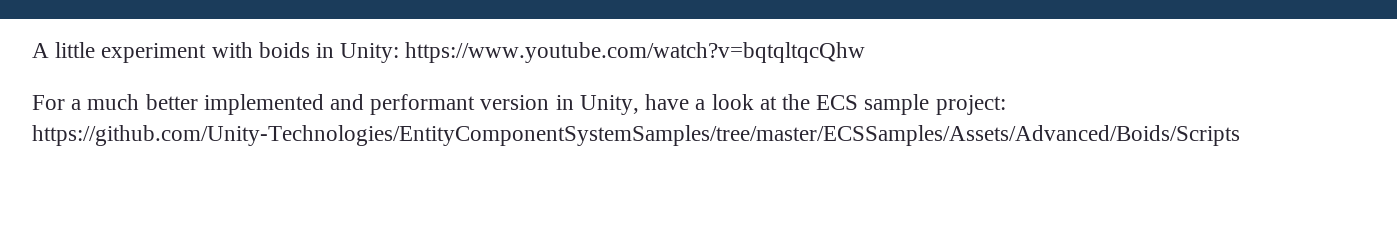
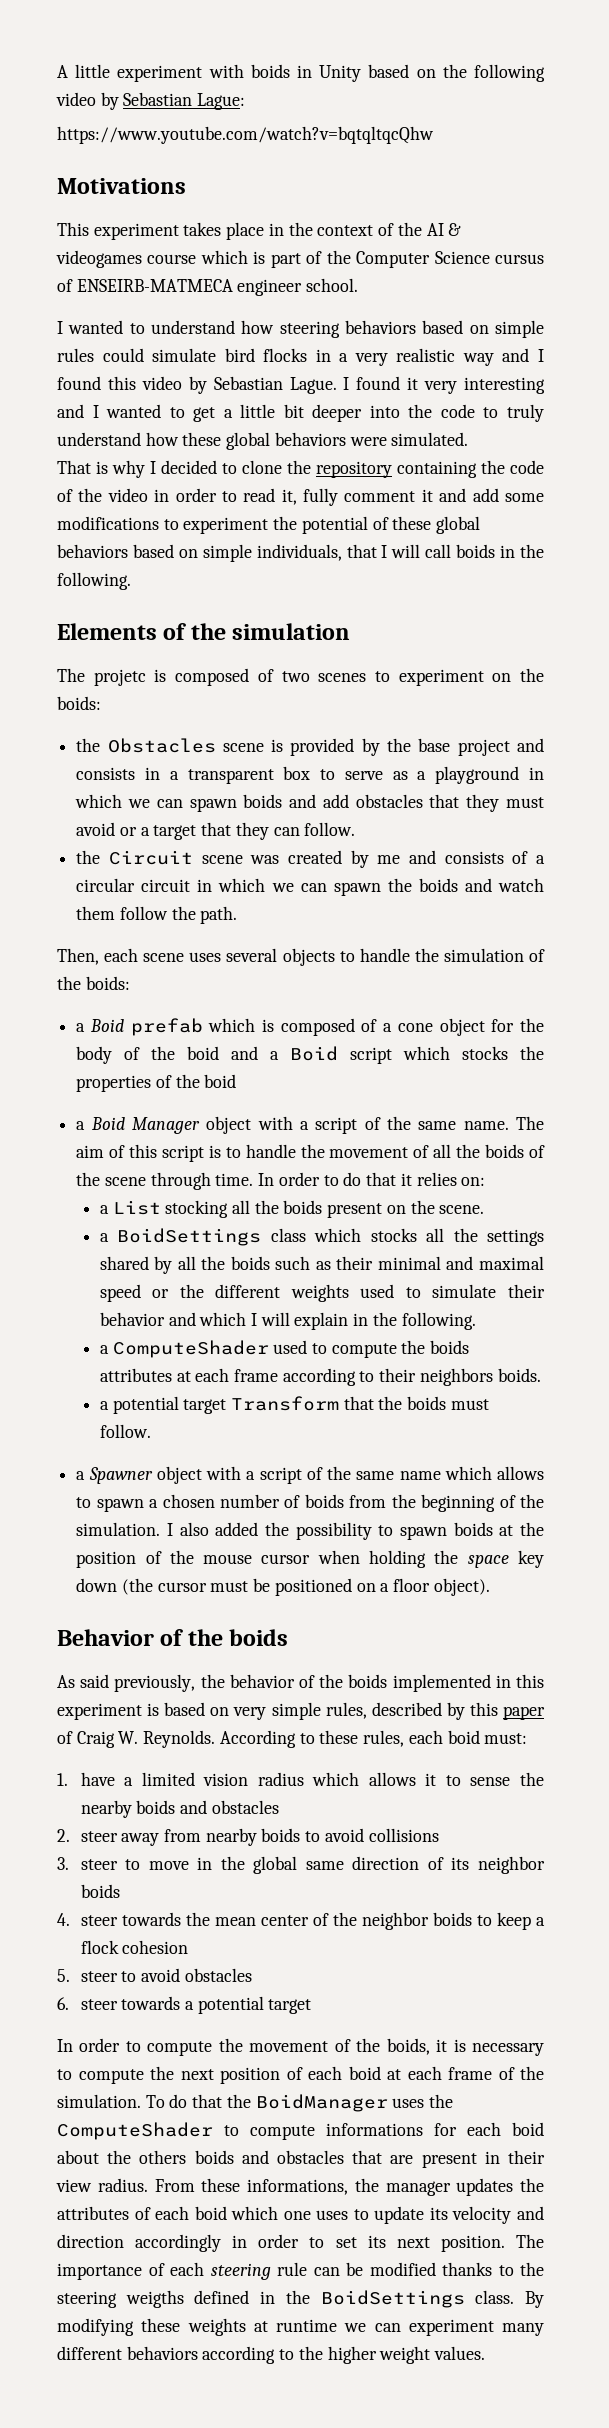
[340,42,866,63] [32,94,1006,115] [32,125,1240,146] Unity: https://www.youtube.com/watch?v=bqtqltqcQhw // For a much better implemented and performant version in Unity, have a look at the ECS sample project: https://github.com/Unity-Technologies/EntityComponentSystemSamples/tree/master/ECSSamples/Assets/Advanced/Boids/Scripts -> [319,64,545,82] [56,92,246,110] [57,126,434,144] [57,178,186,194] [57,222,462,240] [56,250,545,268] [57,278,359,296] [57,320,544,338] [57,348,544,366] [57,376,545,394] [57,404,545,422] [57,432,469,450] [57,460,544,478] [57,488,544,506] [57,516,481,534] [57,544,545,562] [57,572,131,590] [57,623,351,640] [57,668,544,686] [57,696,101,710] [76,738,544,756] [76,766,544,784] [75,794,544,812] [76,822,356,840] [76,850,546,868] [76,878,544,896] [76,906,238,924] [57,948,546,966] [57,976,130,990] [76,1018,544,1036] [76,1046,544,1064] [76,1074,237,1092] [76,1116,544,1134] [76,1144,545,1162] [76,1172,486,1190] [99,1200,485,1218] [99,1228,544,1246] [99,1256,545,1274] [99,1284,545,1302] [99,1312,476,1330] [99,1340,470,1358] [99,1368,541,1386] [99,1396,489,1414] [99,1424,151,1438] [76,1466,544,1484] [76,1494,544,1512] [76,1522,544,1540] [76,1550,544,1568] [76,1578,490,1596] [57,1629,289,1646] [57,1674,544,1692] [57,1702,546,1720] [57,1730,528,1748] [57,1772,544,1786] [80,1800,279,1818] [57,1828,439,1846] [57,1856,545,1874] [80,1884,120,1898] [57,1912,545,1930] [80,1940,189,1954] [57,1968,252,1982] [57,1996,312,2014] [57,2038,544,2056] [57,2066,544,2084] [57,2094,454,2112] [57,2122,544,2140] [57,2150,545,2168] [56,2178,544,2196] [57,2206,544,2224] [57,2234,544,2252] [57,2262,544,2280] [57,2290,544,2308] [57,2318,544,2336] [57,2346,486,2364] Unity based on the following video by Sebastian Lague: // https://www.youtube.com/watch?v=bqtqltqcQhw // Motivations // This experiment takes place in the context of the AI & videogames course which is part of the Computer Science cursus of ENSEIRB-MATMECA engineer school. // I wanted to understand how steering behaviors based on simple rules could simulate bird flocks in a very realistic way and I found this video by Sebastian Lague. I found it very interesting and I wanted to get a little bit deeper into the code to truly understand how these global behaviors were simulated. // That is why I decided to clone the repository containing the code of the video in order to read it, fully comment it and add some modifications to experiment the potential of these global behaviors based on simple individuals, that I will call boids in the following. // Elements of the simulation // The projetc is composed of two scenes to experiment on the boids: // the Obstacles scene is provided by the base project and consists in a transparent box to serve as a playground in which we can spawn boids and add obstacles that they must avoid or a target that they can follow. // the Circuit scene was created by me and consists of a circular circuit in which we can spawn the boids and watch them follow the path. // Then, each scene uses several objects to handle the simulation of the boids: // a Boid prefab which is composed of a cone object for the body of the boid and a Boid script which stocks the properties of the boid // a Boid Manager object with a script of the same name. The aim of this script is to handle the movement of all the boids of the scene through time. In order to do that it relies on: // a List stocking all the boids present on the scene. // a BoidSettings class which stocks all the settings shared by all the boids such as their minimal and maximal speed or the different weights used to simulate their behavior and which I will explain in the following. // a ComputeShader used to compute the boids attributes at each frame according to their neighbors boids. // a potential target Transform that the boids must follow. // a Spawner object with a script of the same name which allows to spawn a chosen number of boids from the beginning of the simulation. I also added the possibility to spawn boids at the position of the mouse cursor when holding the space key down (the cursor must be positioned on a floor object). // Behavior of the boids // As said previously, the behavior of the boids implemented in this experiment is based on very simple rules, described by this paper of Craig W. Reynolds. According to these rules, each boid must: // 1. have a limited vision radius which allows it to sense the nearby boids and obstacles // 2. steer away from nearby boids to avoid collisions // 3. steer to move in the global same direction of its neighbor boids // 4. steer towards the mean center of the neighbor boids to keep a flock cohesion // 5. steer to avoid obstacles // 6. steer towards a potential target // In order to compute the movement of the boids, it is necessary to compute the next position of each boid at each frame of the simulation. To do that the BoidManager uses the ComputeShader to compute informations for each boid about the others boids and obstacles that are present in their view radius. From these informations, the manager updates the attributes of each boid which one uses to update its velocity and direction accordingly in order to set its next position. The importance of each steering rule can be modified thanks to the steering weigths defined in the BoidSettings class. By modifying these weights at runtime we can experiment many different behaviors according to the higher weight values.

